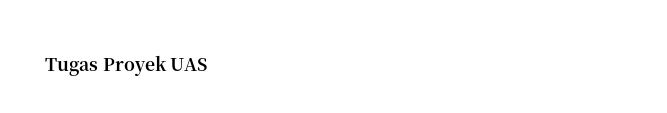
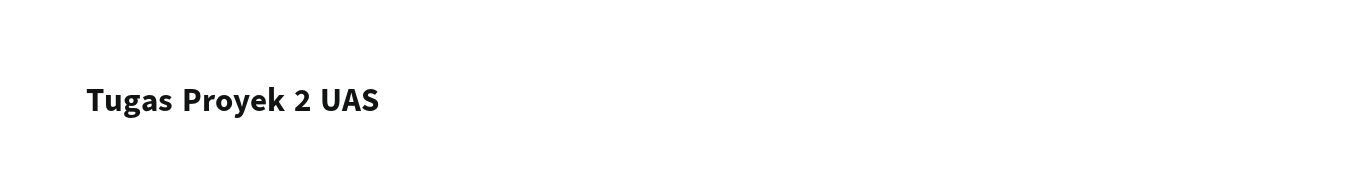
(167, 65) none -> [293,90,311,111] 2

